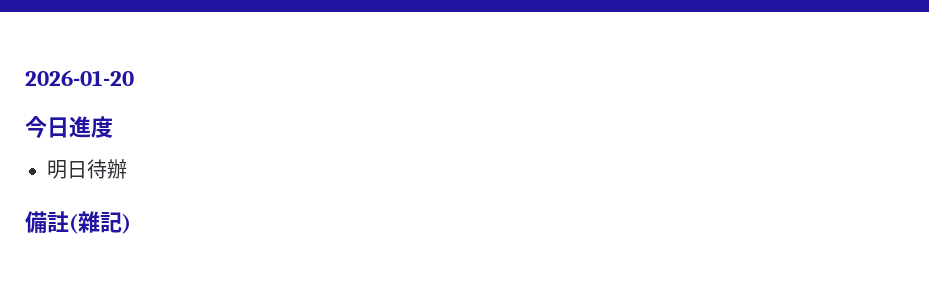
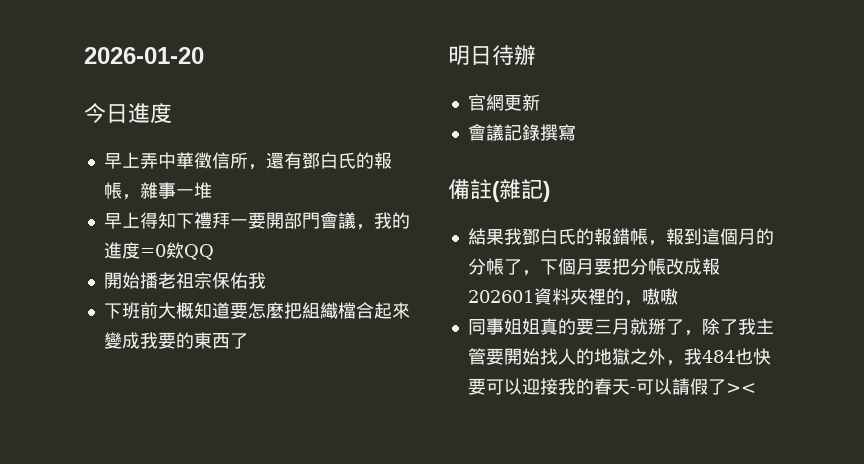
[47,159,127,179] [25,211,131,234] 明日待辦 // 備註(雜記) -> [103,152,392,170] [103,182,212,200] [103,212,410,230] [103,242,214,260] [103,272,266,289] [103,302,410,319] [103,332,248,349] [448,45,536,66] [467,94,540,111] [467,124,576,141] [448,179,550,202] [467,228,774,246] [467,258,720,276] [467,288,678,306] [467,318,774,336] [467,348,771,366] [467,378,756,395] 早上弄中華徵信所，還有鄧白氏的報帳，雜事一堆 // 早上得知下禮拜一要開部門會議，我的進度=0欸QQ // 開始播老祖宗保佑我 // 下班前大概知道要怎麼把組織檔合起來變成我要的東西了 // 明日待辦 // 官網更新 // 會議記錄撰寫 // 備註(雜記) // 結果我鄧白氏的報錯帳，報到這個月的分帳了，下個月要把分帳改成報202601資料夾裡的，嗷嗷 // 同事姐姐真的要三月就掰了，除了我主管要開始找人的地獄之外，我484也快要可以迎接我的春天-可以請假了><

